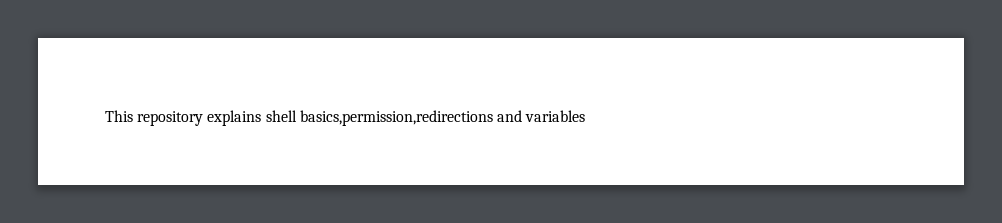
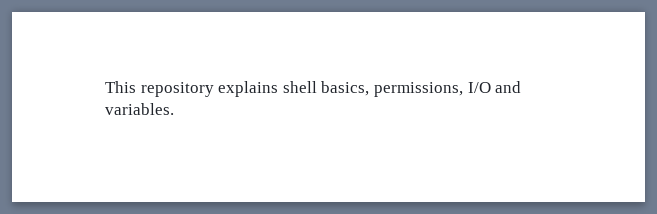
[299,110,586,126] basics,permission,redirections and variables -> [321,81,522,97] [105,103,174,115] basics, permissions, I/O and variables.

